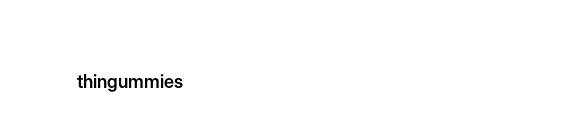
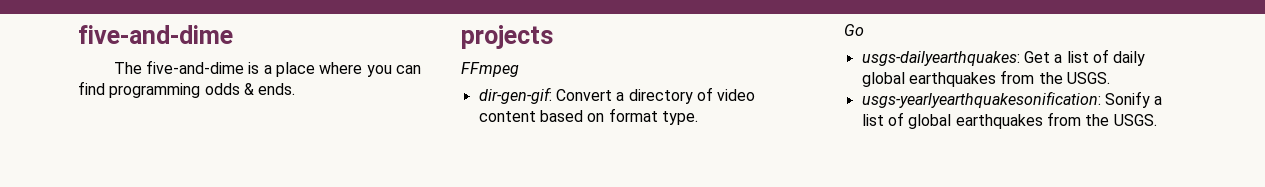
[77,74,183,92] thingummies -> [78,25,233,44] [113,60,422,77] [78,81,296,98] [461,25,553,49] [461,62,519,77] [478,87,756,104] [478,108,698,125] [844,24,864,36] [861,49,1146,66] [861,70,1110,87] [861,91,1163,108] [861,112,1157,129] five-and-dime // The five-and-dime is a place where you can find programming odds & ends. // projects // FFmpeg // dir-gen-gif: Convert a directory of video content based on format type. // Go // usgs-dailyearthquakes: Get a list of daily global earthquakes from the USGS. // usgs-yearlyearthquakesonification: Sonify a list of global earthquakes from the USGS.

